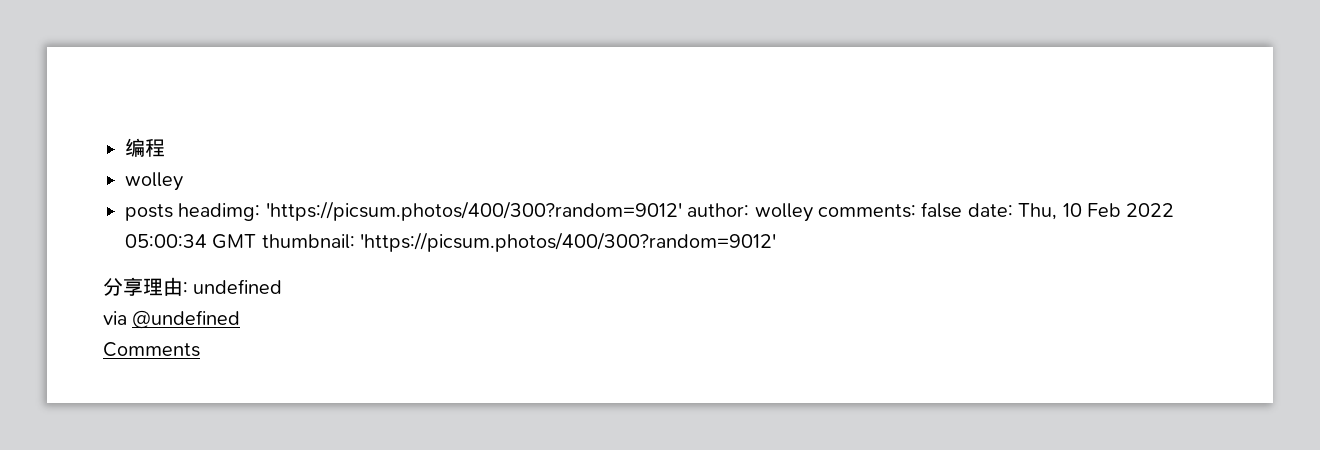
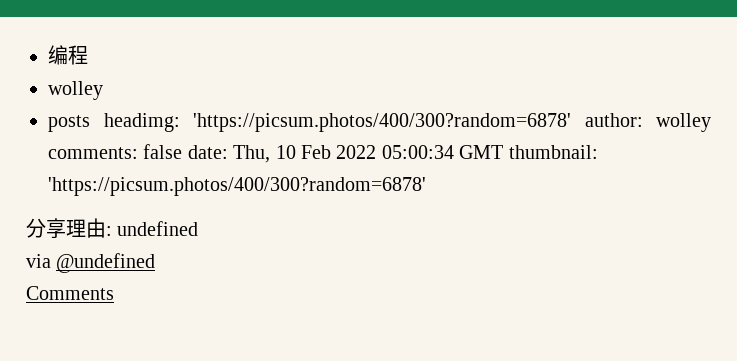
[265,201,682,221] 'https://picsum.photos/400/300?random=9012' -> [193,113,571,132] 'https://picsum.photos/400/300?random=6878'
[360,232,777,252] 'https://picsum.photos/400/300?random=9012' -> [48,177,426,196] 'https://picsum.photos/400/300?random=6878'

